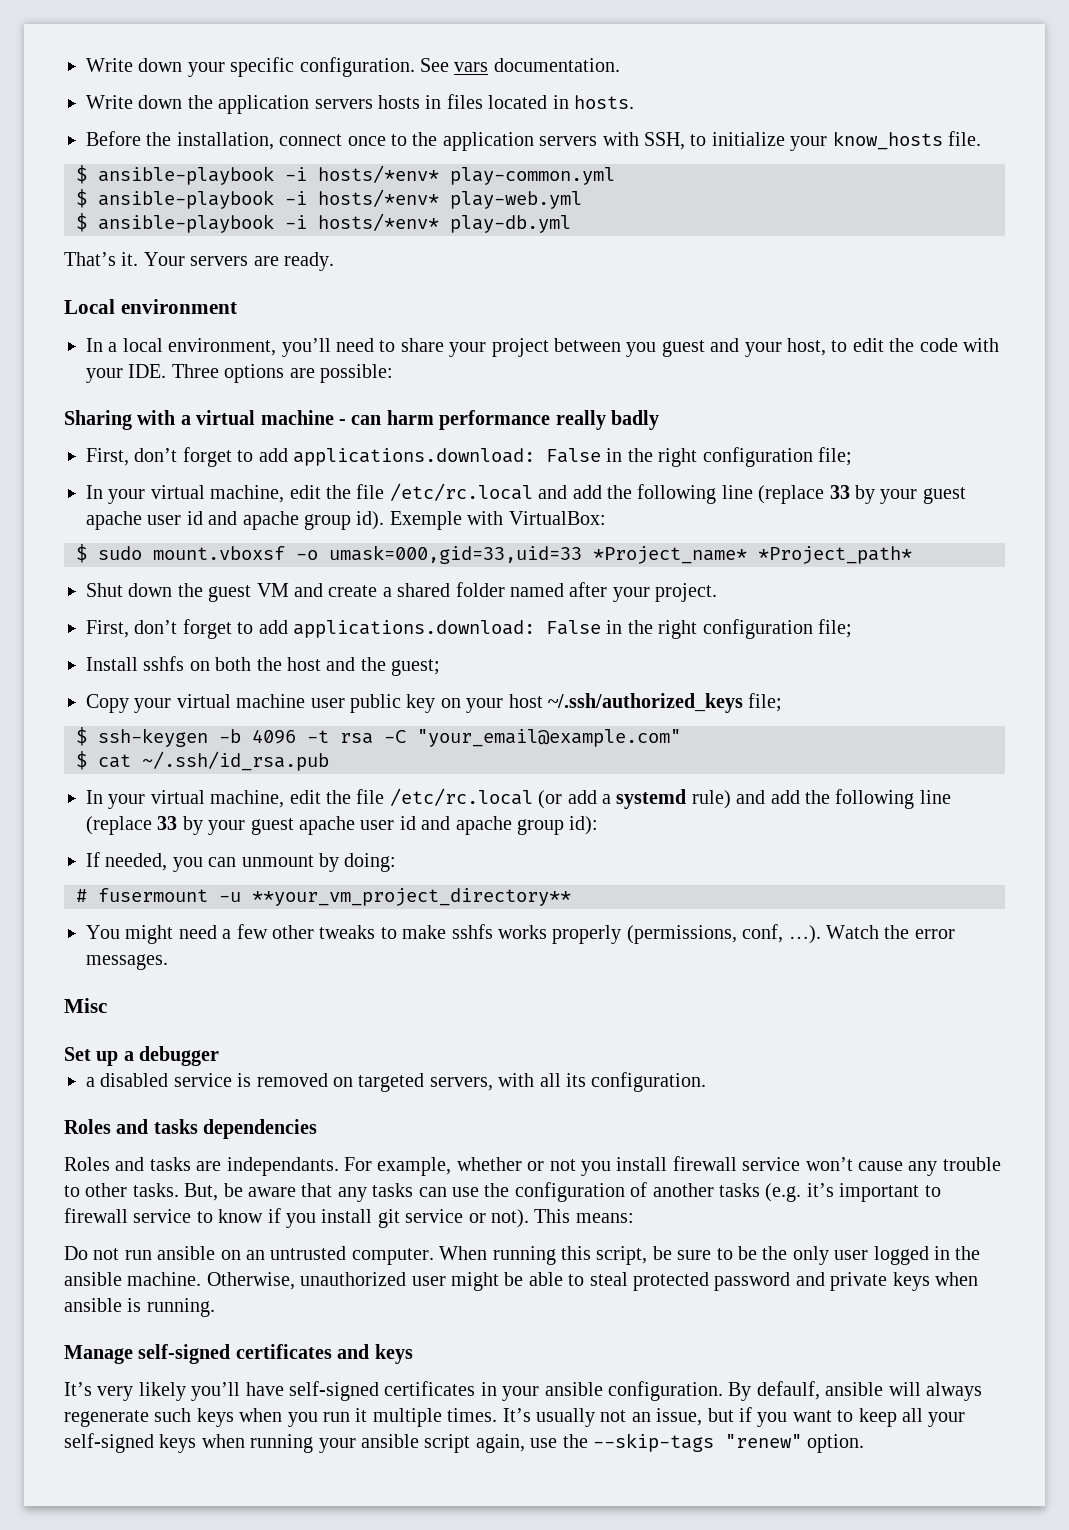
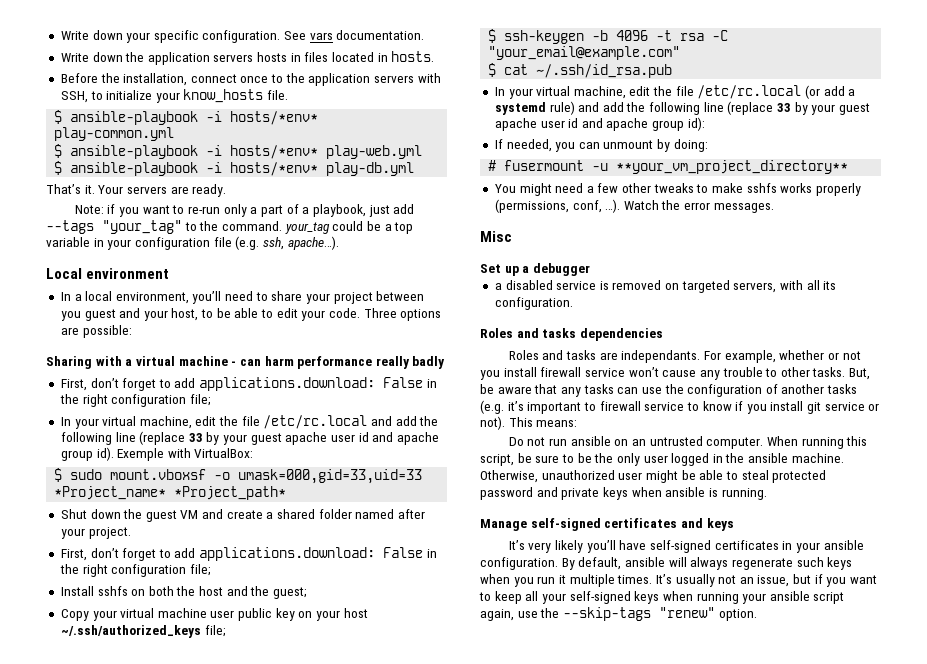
(334, 261) none -> [74,204,415,217] [46,220,414,234] [46,236,339,250] // Note: if you want to re-run only a part of a playbook, just add --tags "your_tag" to the command. your_tag could be a top variable in your configuration file (e.g. ssh, apache…).
[852,338,999,352] [86,364,167,383] edit the code with your IDE. -> [216,308,360,321] be able to edit your code.
[756,1381,820,1400] defaulf, -> [578,557,622,570] default,

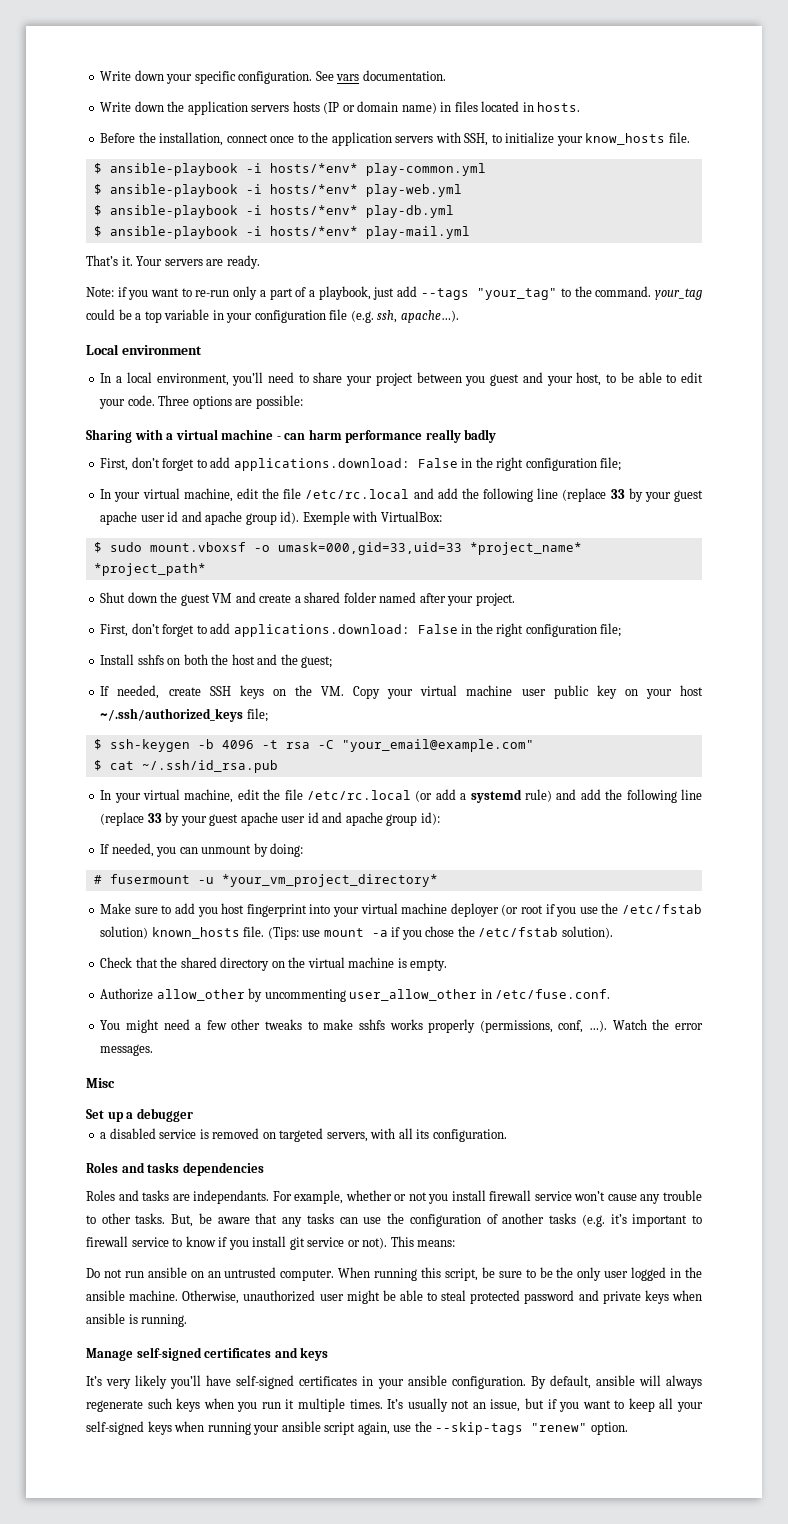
(288, 57) none -> [323,101,437,114] (IP or domain name)
(415, 169) none -> [93,226,470,239] // $ ansible-playbook -i hosts/*env* play-mail.yml
[54,486,287,500] *Project_name* *Project_path* -> [469,542,582,555] [93,563,206,576] *project_name* *project_path*
(308, 593) none -> [100,685,344,699] If needed, create SSH keys on the VM.
[616,160,849,174] **your_vm_project_directory** -> [221,874,438,887] [100,903,702,917] [100,926,613,940] [100,957,448,971] [100,988,611,1002] *your_vm_project_directory* // Make sure to add you host fingerprint into your virtual machine deployer (or root if you use the /etc/fstab solution) known_hosts file. (Tips: use mount -a if you chose the /etc/fstab solution). // Check that the shared directory on the virtual machine is empty. // Authorize allow_other by uncommenting user_allow_other in /etc/fuse.conf.

